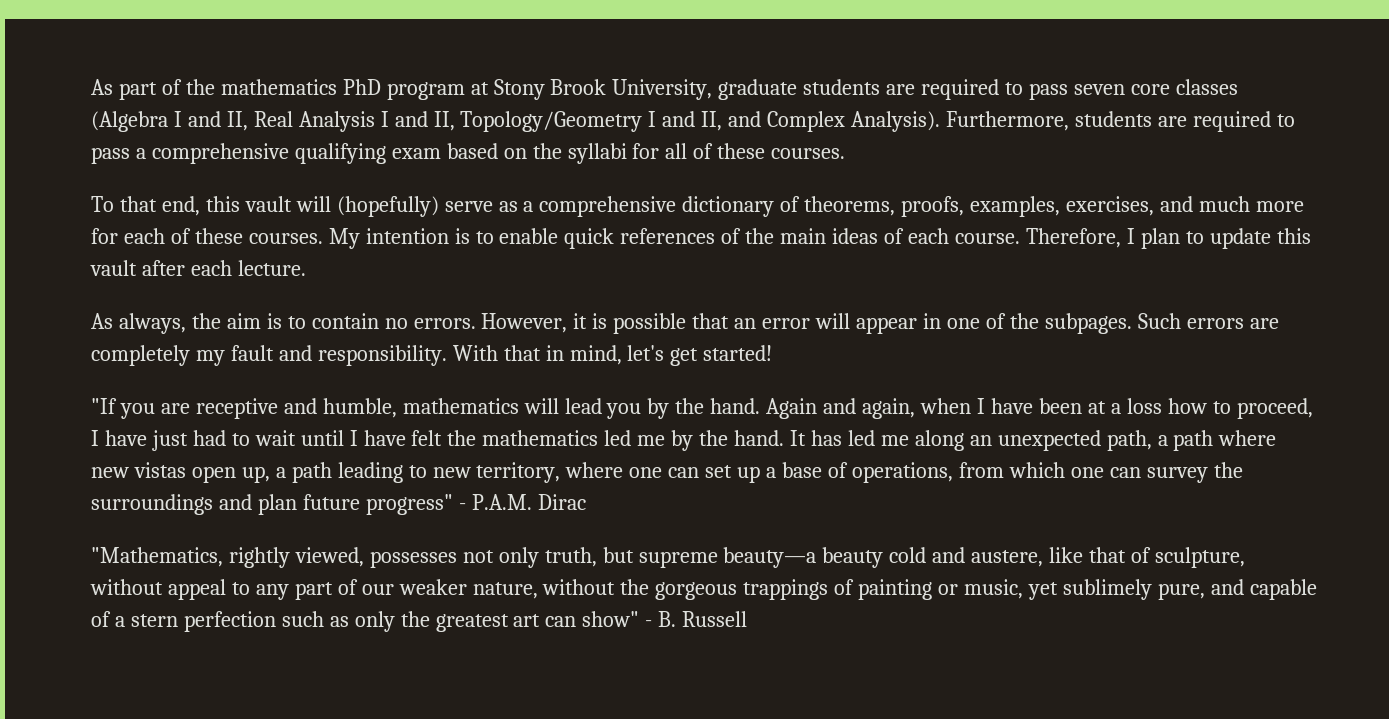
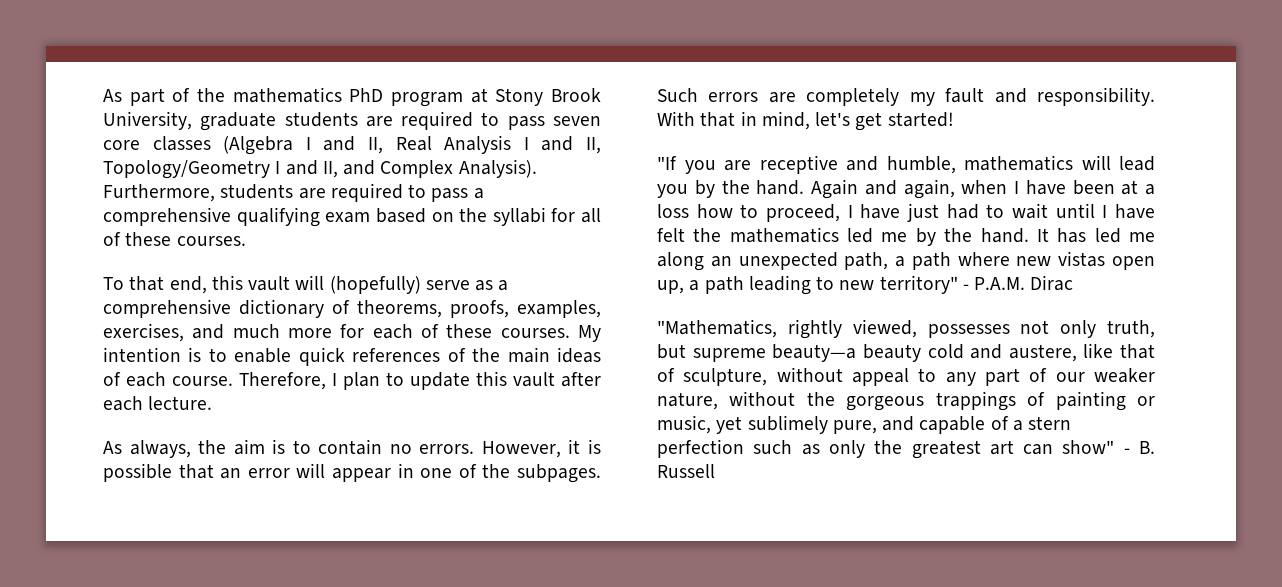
[476,462,1243,483] [91,494,453,515] territory, where one can set up a base of operations, from which one can survey the surroundings and plan future progress" -> [879,275,958,294] territory"

